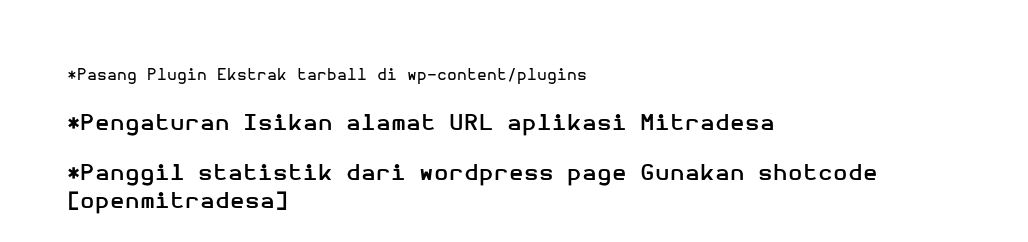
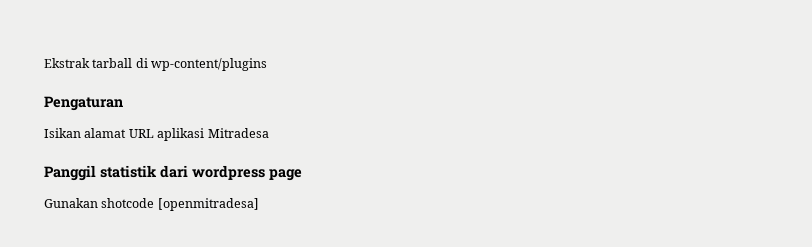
[67,68,207,84] *Pasang Plugin -> (44, 63) none
[67,114,230,136] *Pengaturan -> [44,96,123,111] Pengaturan //
[67,164,185,186] *Panggil -> [44,165,96,181] Panggil
(627, 177) none -> (302, 175) //

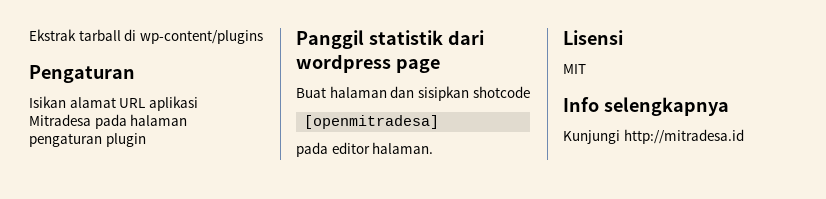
(269, 133) none -> [94,114,188,129] [29,133,146,147] pada halaman pengaturan plugin
[44,198,98,208] Gunakan -> [296,86,469,101] Buat halaman dan sisipkan
(155, 203) none -> (530, 92) //
(259, 204) none -> [296,142,434,157] [563,30,623,45] [563,64,586,74] [563,97,729,116] [563,129,744,144] // pada editor halaman. // Lisensi // MIT // Info selengkapnya // Kunjungi http://mitradesa.id

